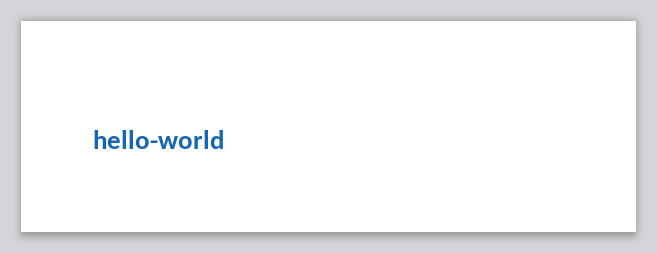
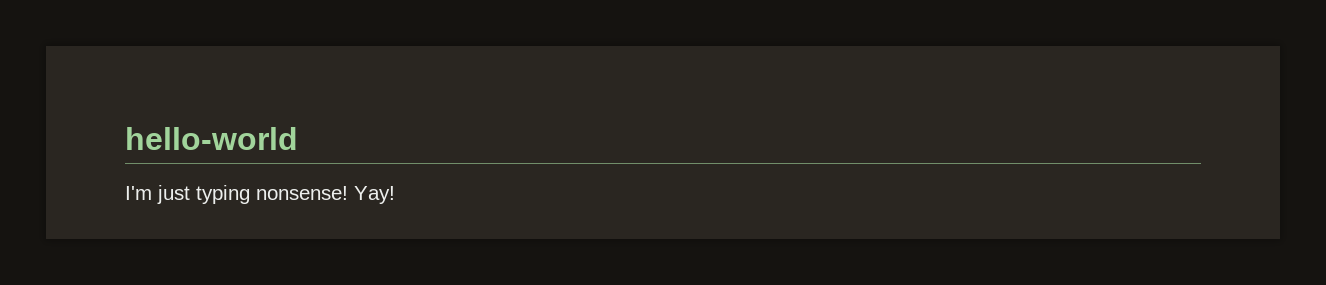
(224, 139) none -> [125,185,395,204] // I'm just typing nonsense! Yay!

